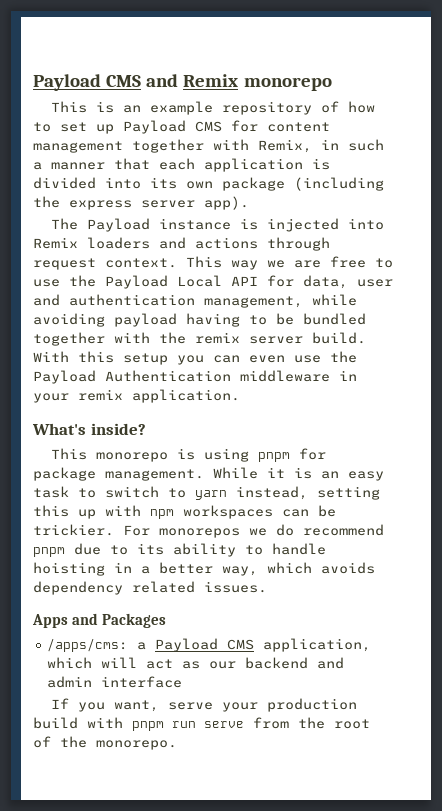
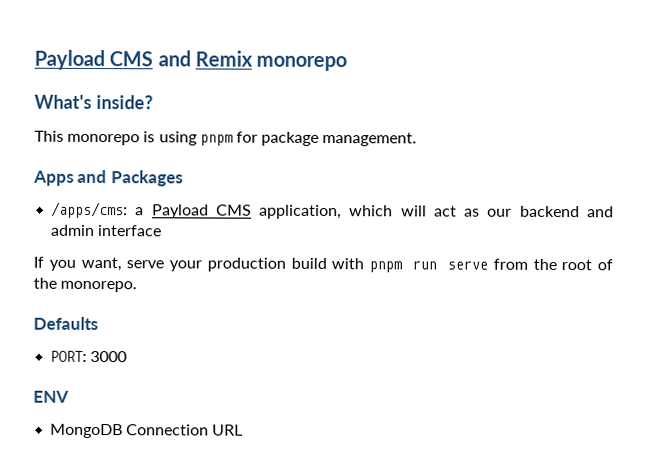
[51,101,376,115] [33,120,330,134] [33,139,384,153] [33,158,330,172] [33,177,384,191] [33,196,249,210] [51,218,385,232] [33,237,330,251] [33,256,393,270] [33,275,393,289] [33,294,357,308] [33,313,366,327] [33,332,366,346] [33,351,357,365] [33,370,357,384] [33,389,240,403] // This is an example repository of how to set up Payload CMS for content management together with Remix, in such a manner that each application is divided into its own package (including the express server app). // The Payload instance is injected into Remix loaders and actions through request context. This way we are free to use the Payload Local API for data, user and authentication management, while avoiding payload having to be bundled together with the remix server build. With this setup you can even use the Payload Authentication middleware in your remix application. -> (348, 63) none
[213,467,384,481] [33,486,380,500] [33,505,336,519] [33,524,384,538] [33,543,326,557] [33,562,375,576] [33,581,267,595] While it is an easy task to switch to yarn instead, setting this up with npm workspaces can be trickier. For monorepos we do recommend pnpm due to its ability to handle hoisting in a better way, which avoids dependency related issues. -> (418, 139) none
(177, 745) none -> [33,316,98,331] [50,350,128,363] [33,390,69,403] [50,423,244,439] // Defaults // PORT: 3000 // ENV // MongoDB Connection URL

